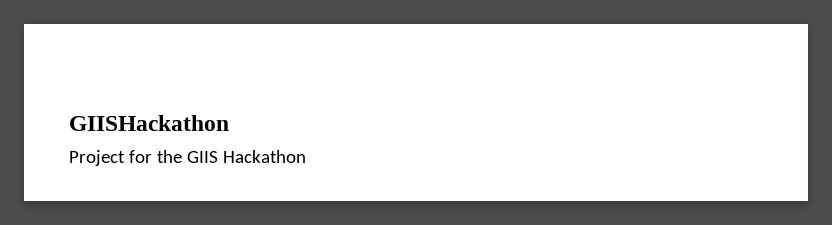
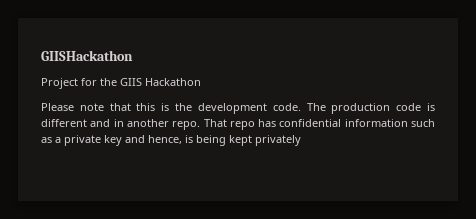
(306, 156) none -> [41,103,435,114] [41,119,436,130] [41,135,301,146] // Please note that this is the development code. The production code is different and in another repo. That repo has confidential information such as a private key and hence, is being kept privately

